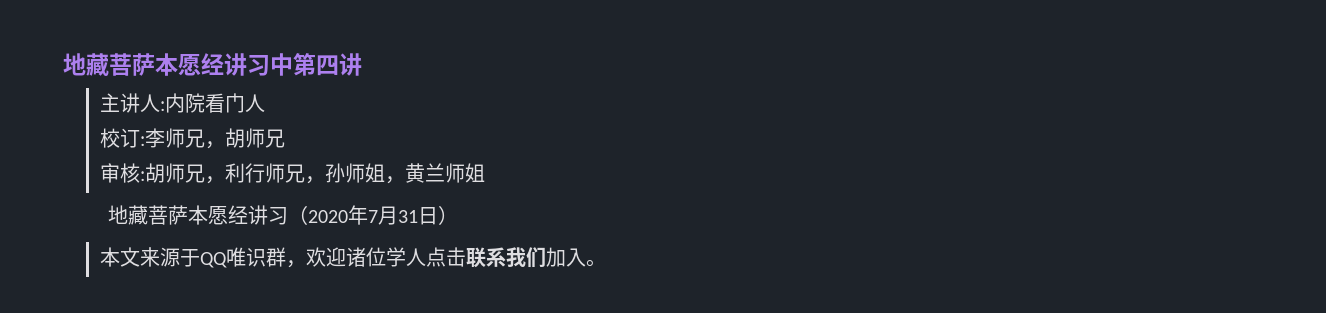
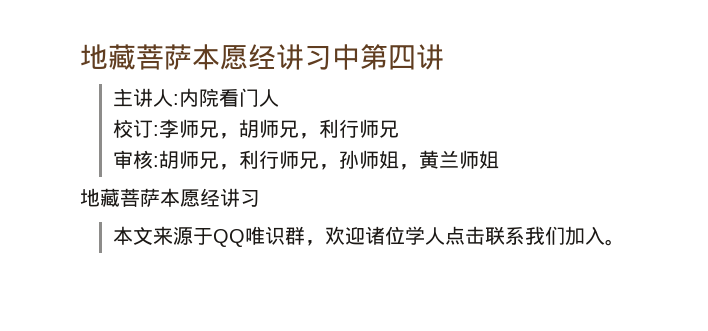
(285, 138) none -> [299,119,400,139] ，利行师兄
[287,205,458,225] （2020年7月31日） -> (260, 198) none

